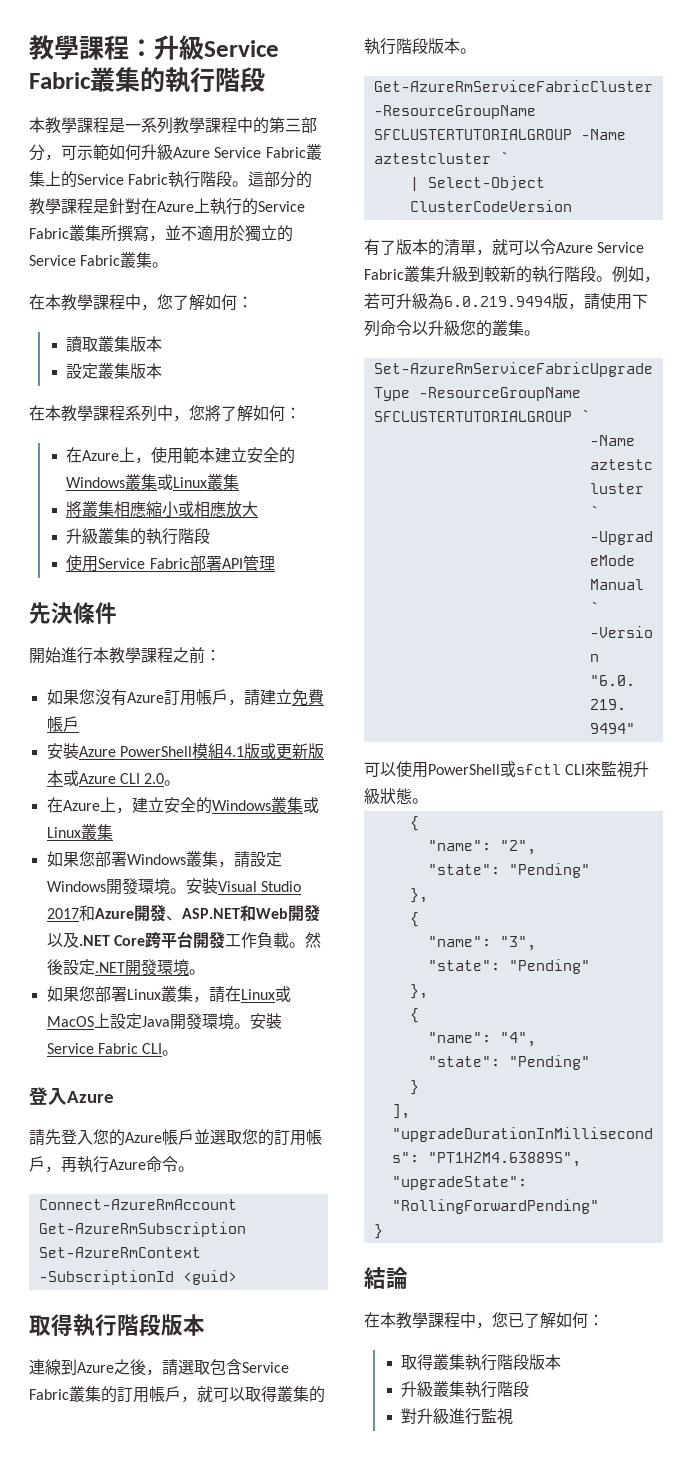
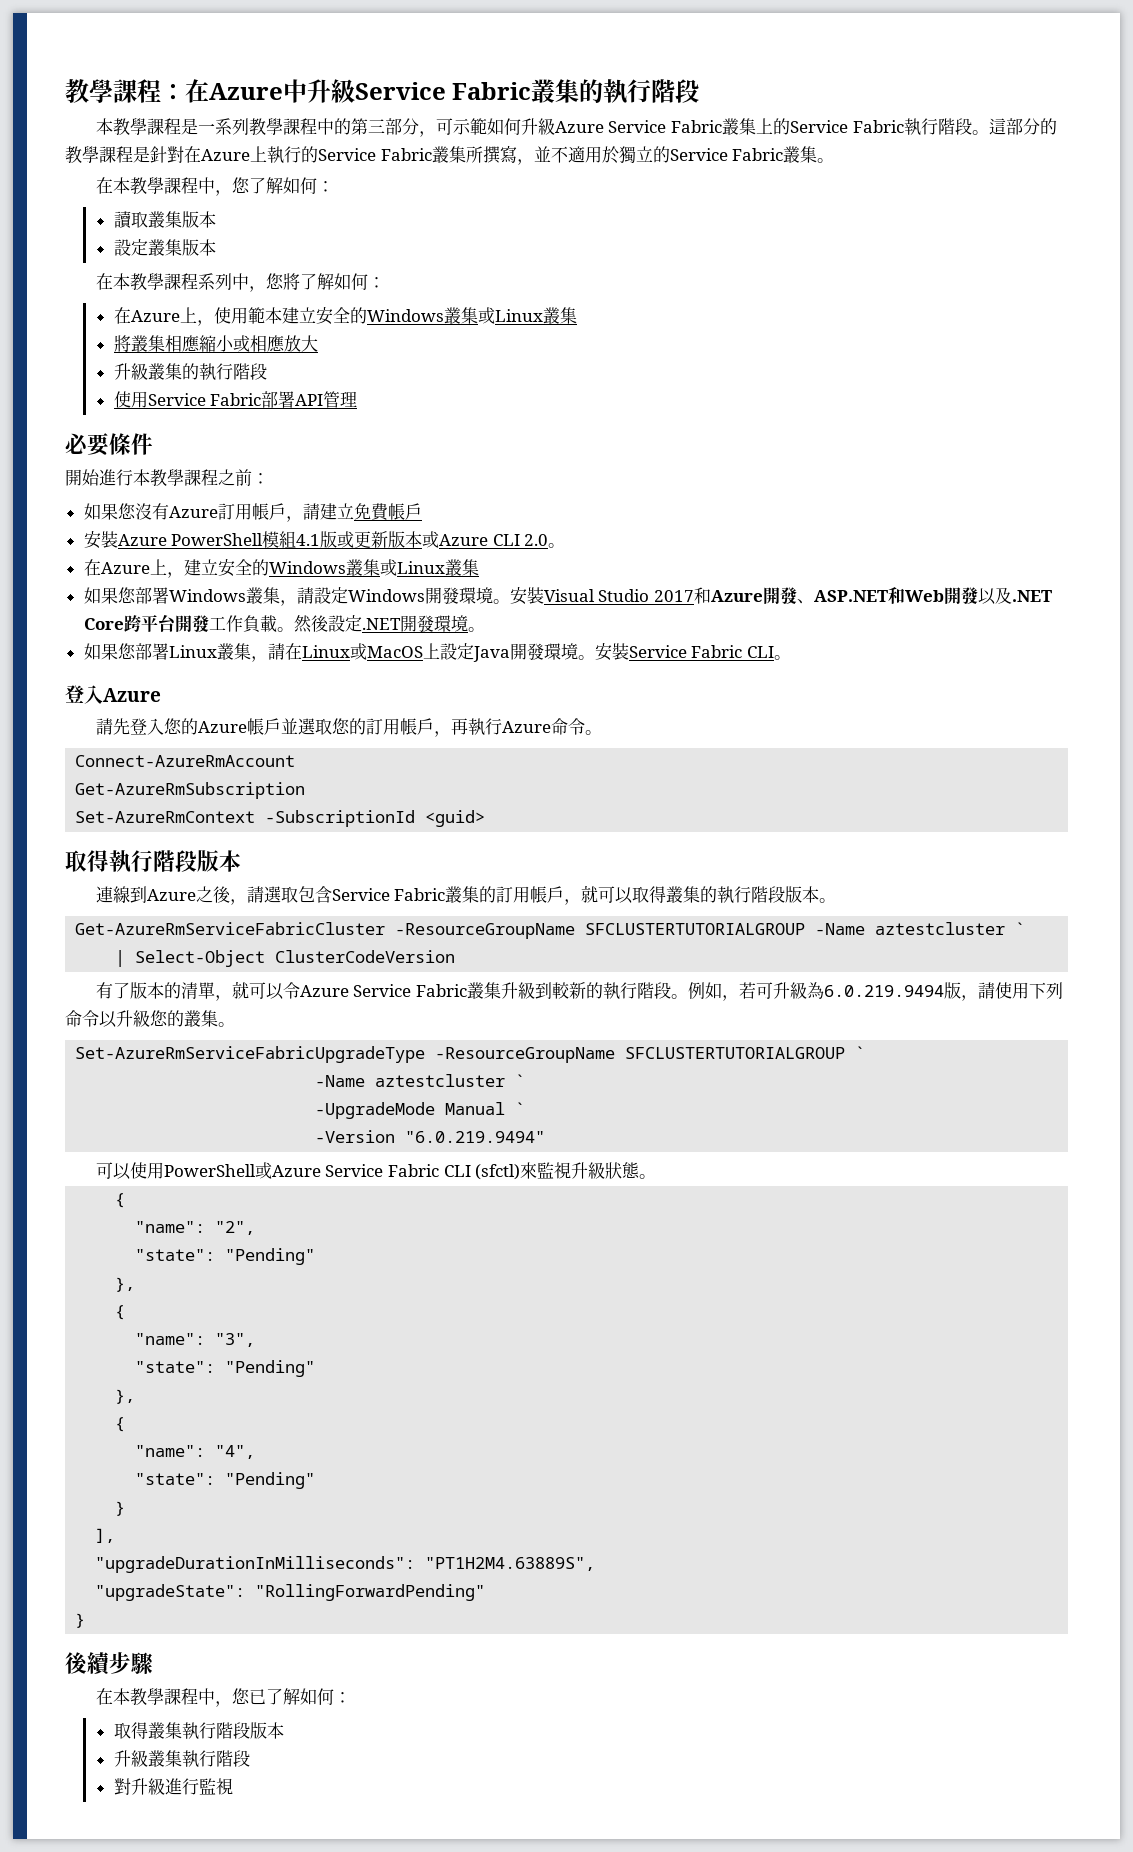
(154, 48) none -> [185,79,307,103] 在Azure中
[29,602,73,624] 先決 -> [65,433,110,456] 必要
[516,764,586,775] sfctl CLI -> [271,1164,521,1180] Azure Service Fabric CLI (sfctl)
[364,1267,408,1289] 結論 -> [65,1652,153,1675] 後續步驟

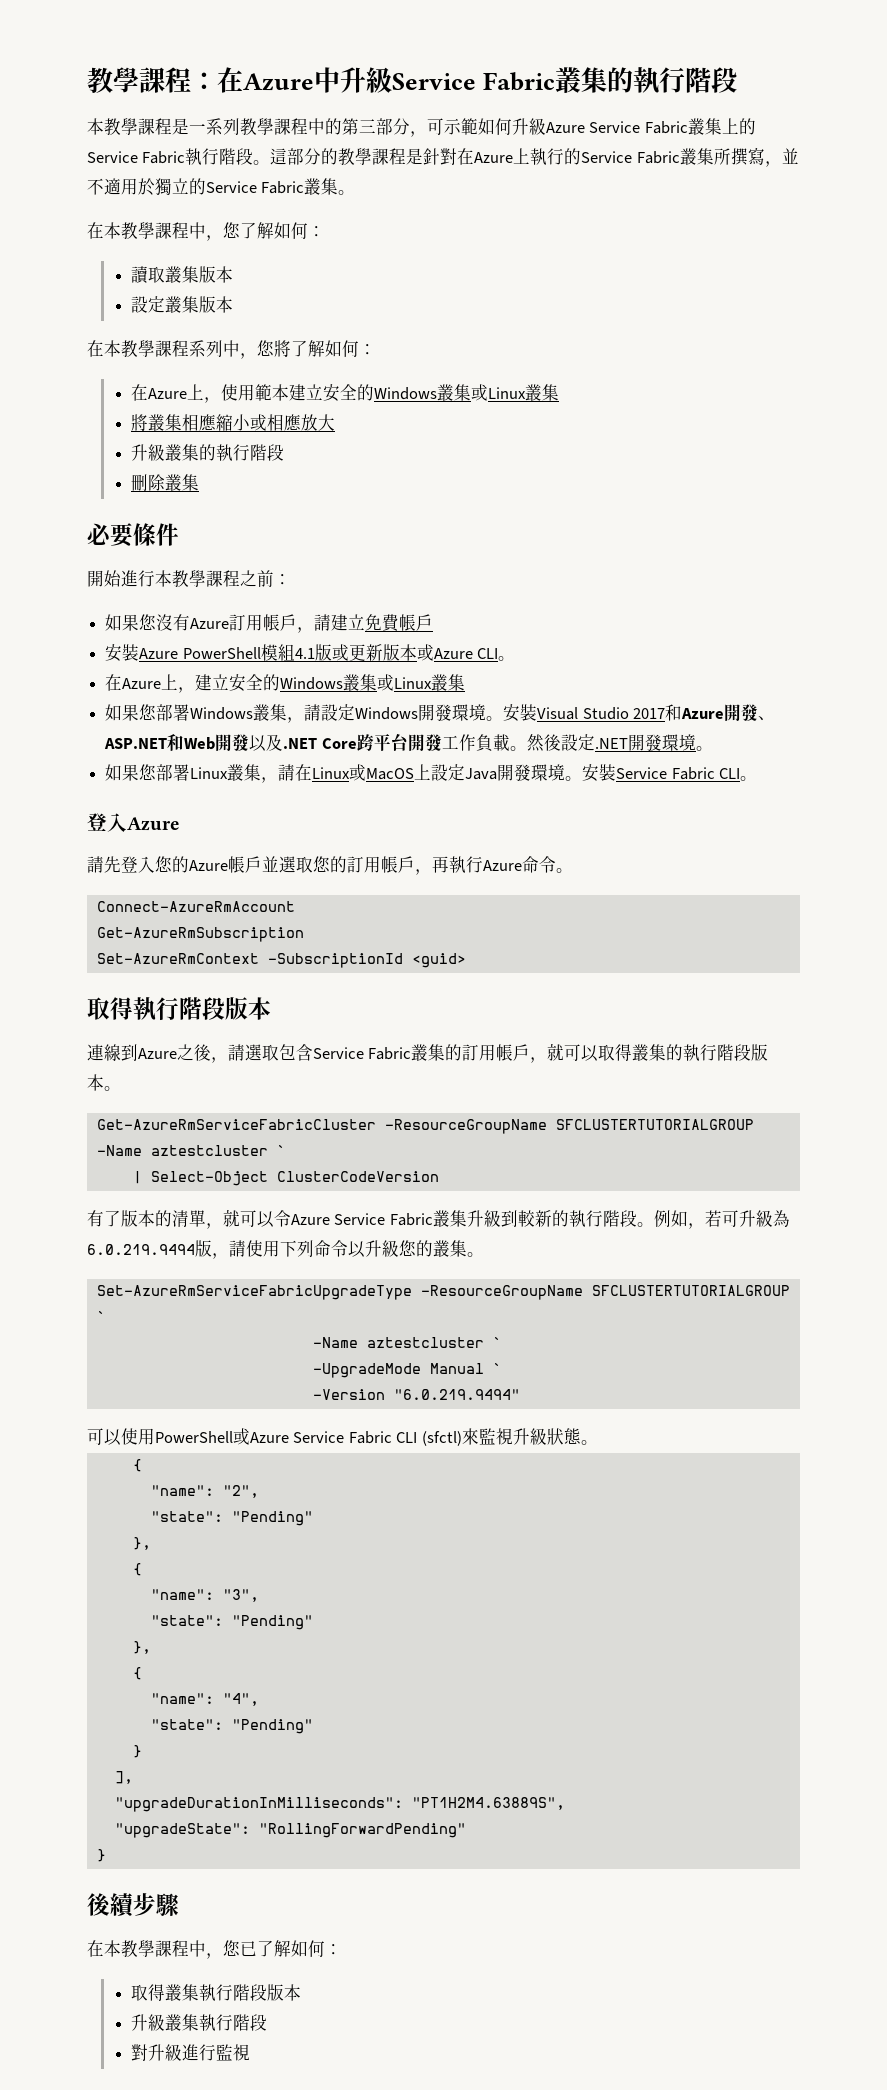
[113,391,358,408] 使用Service Fabric部署API管理 -> [130,474,199,491] 刪除叢集
[524,534,549,546] 2.0 -> (499, 653) none

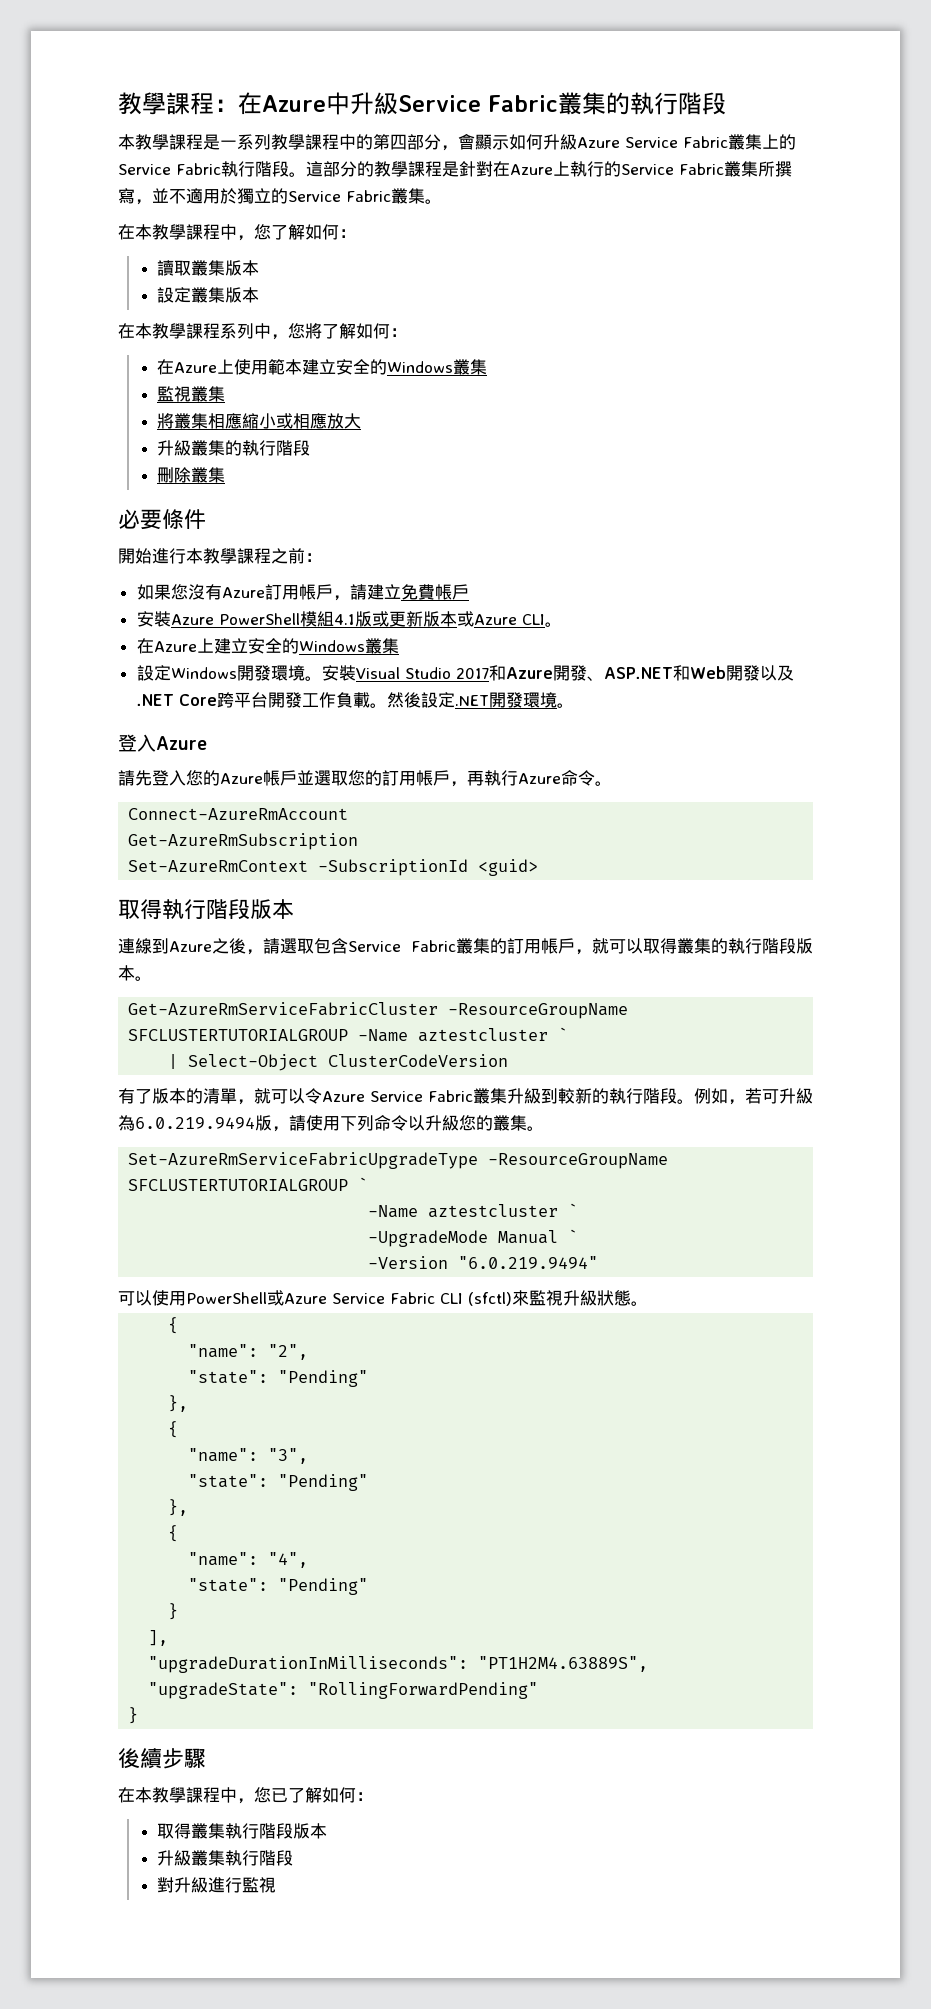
[359,118,478,137] 三部分，可示範 -> [390,133,509,151] 四部分，會顯示
[203,397,221,403] ， -> (235, 366) none
[470,384,526,401] 或Linux -> [157,386,192,402] // 監視
[178,674,466,693] [105,704,322,723] ，建立安全的Windows叢集或Linux叢集 // 如果您部署Windows叢集，請 -> [213,638,399,654] 建立安全的Windows叢集 //
[105,764,758,783] // 如果您部署Linux叢集，請在Linux或MacOS上設定Java開發環境。安裝Service Fabric CLI。 -> (574, 705) none

